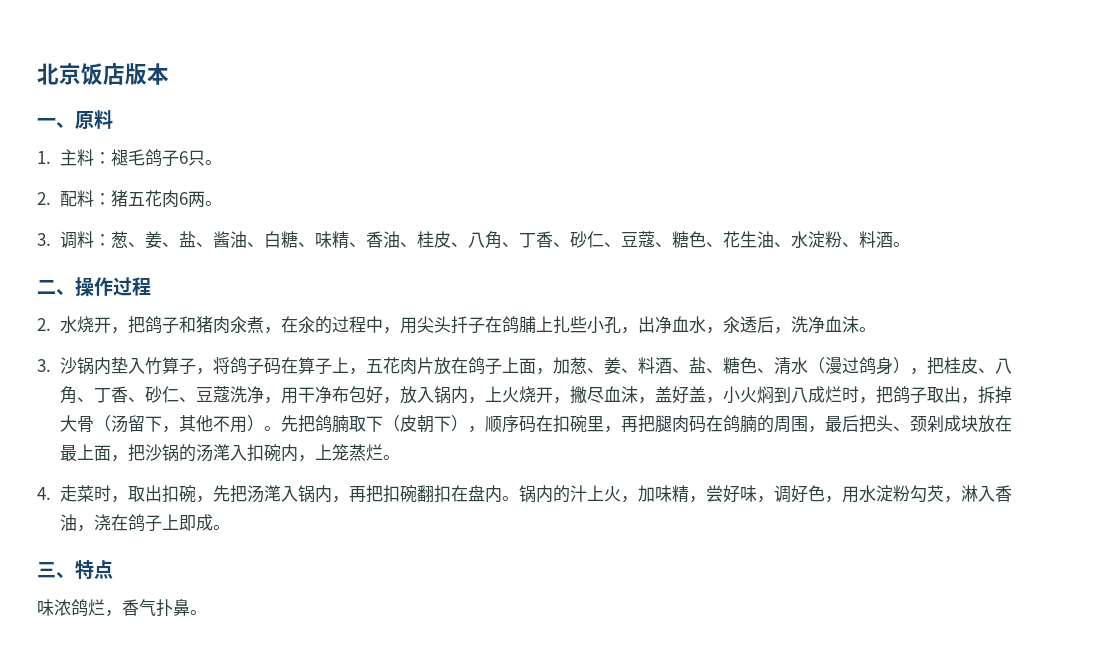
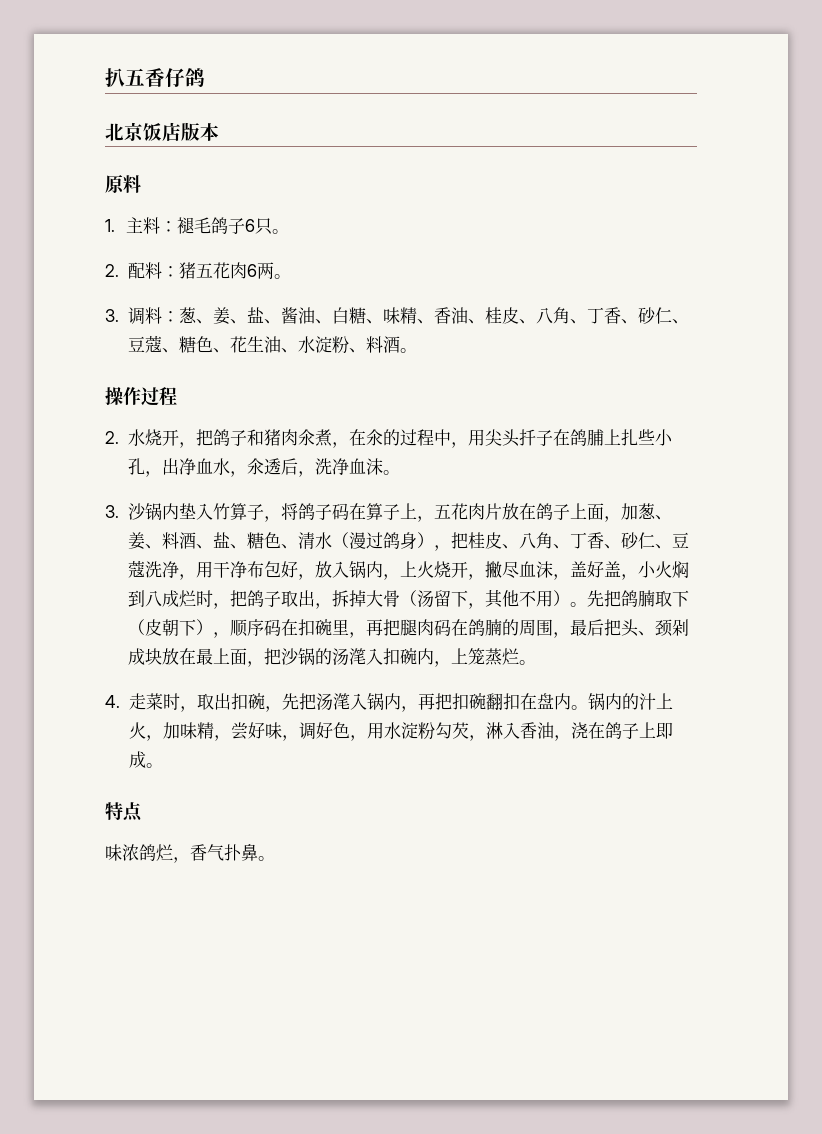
(37, 74) none -> [105,68,205,88] 扒五香仔鸽 //
[37,118,75,128] 一、 -> (219, 132) none
[37,280,75,295] 二、 -> (417, 350) none
[37,562,75,578] 三、 -> (163, 765) none

